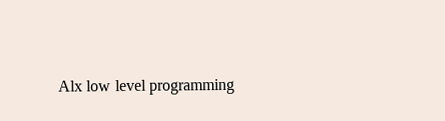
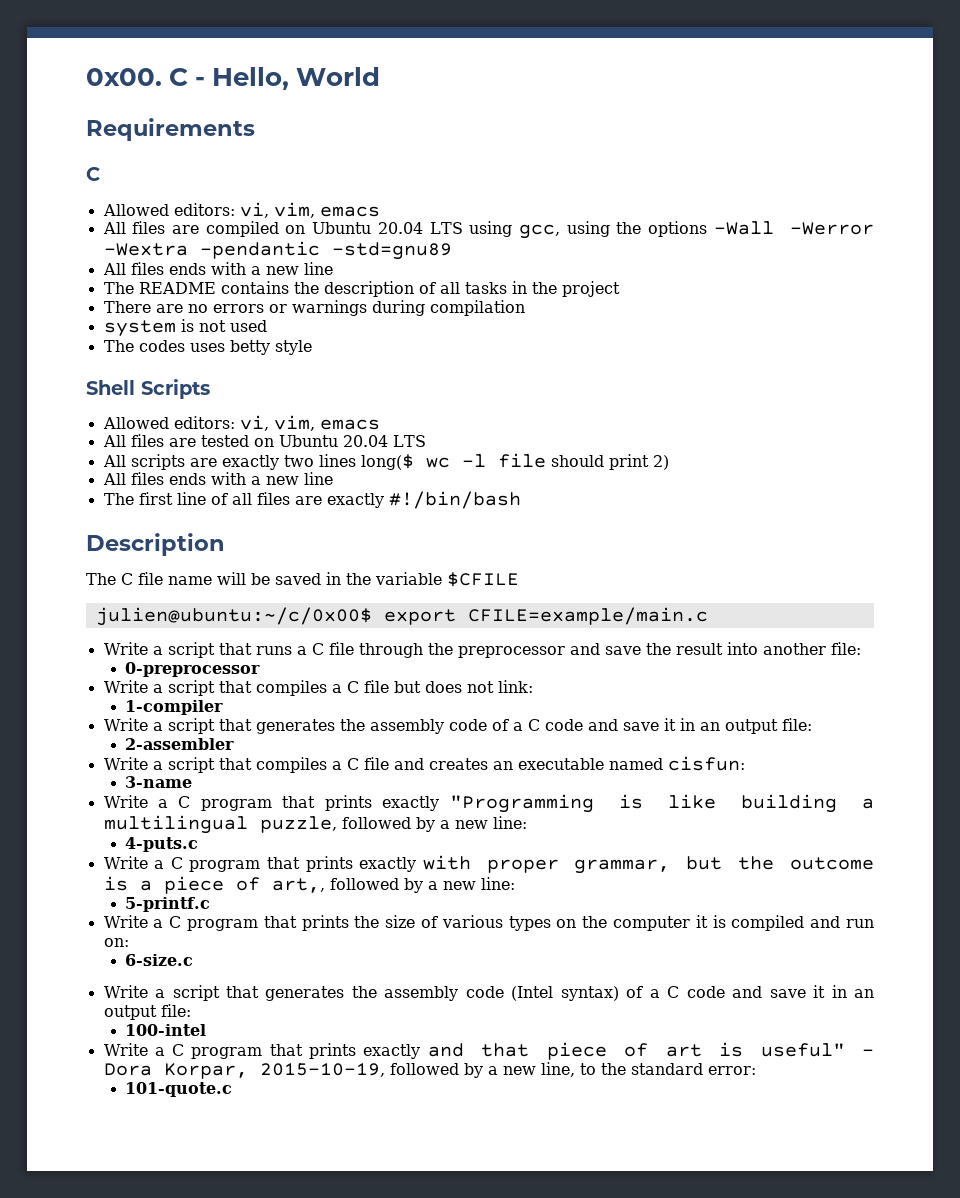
[58,78,235,95] Alx low level programming -> [86,67,381,90] [86,118,255,141] [86,167,100,181] [102,202,380,218] [102,221,874,239] [103,241,452,260] [102,262,333,275] [103,281,620,297] [103,300,525,316] [103,319,267,337] [103,340,312,355] [86,379,210,399] [102,415,380,431] [102,434,426,447] [102,453,669,470] [102,472,333,485] [103,491,521,509] [86,533,225,556] [86,572,519,587] [95,607,708,626] [103,642,861,658] [125,662,261,677] [103,680,533,696] [125,700,224,715] [103,718,812,734] [125,738,235,750] [103,756,745,773] [125,776,193,788] [103,794,874,813] [103,815,527,834] [125,837,199,852] [103,855,875,874] [103,876,515,894] [125,897,211,912] [103,915,874,931] [103,938,129,947] [125,954,194,966] [103,985,875,1001] [103,1004,191,1020] [125,1024,207,1036] [103,1042,874,1060] [103,1062,756,1079] [125,1082,233,1097] 0x00. C - Hello, World // Requirements // C // Allowed editors: vi, vim, emacs // All files are compiled on Ubuntu 20.04 LTS using gcc, using the options -Wall -Werror -Wextra -pendantic -std=gnu89 // All files ends with a new line // The README contains the description of all tasks in the project // There are no errors or warnings during compilation // system is not used // The codes uses betty style // Shell Scripts // Allowed editors: vi, vim, emacs // All files are tested on Ubuntu 20.04 LTS // All scripts are exactly two lines long($ wc -l file should print 2) // All files ends with a new line // The first line of all files are exactly #!/bin/bash // Description // The C file name will be saved in the variable $CFILE // julien@ubuntu:~/c/0x00$ export CFILE=example/main.c // Write a script that runs a C file through the preprocessor and save the result into another file: // 0-preprocessor // Write a script that compiles a C file but does not link: // 1-compiler // Write a script that generates the assembly code of a C code and save it in an output file: // 2-assembler // Write a script that compiles a C file and creates an executable named cisfun: // 3-name // Write a C program that prints exactly "Programming is like building a multilingual puzzle, followed by a new line: // 4-puts.c // Write a C program that prints exactly with proper grammar, but the outcome is a piece of art,, followed by a new line: // 5-printf.c // Write a C program that prints the size of various types on the computer it is compiled and run on: // 6-size.c // Write a script that generates the assembly code (Intel syntax) of a C code and save it in an output file: // 100-intel // Write a C program that prints exactly and that piece of art is useful" - Dora Korpar, 2015-10-19, followed by a new line, to the standard error: // 101-quote.c

